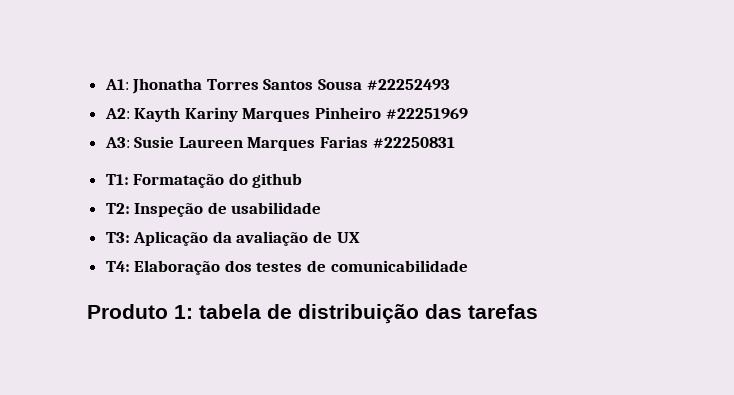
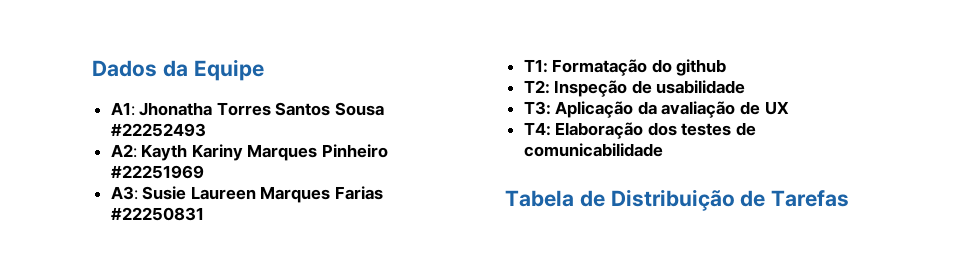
(104, 84) none -> [92,59,264,81] Dados da Equipe //
[87,304,538,324] Produto 1: tabela de distribuição das tarefas -> [505,189,850,211] Tabela de Distribuição de Tarefas

